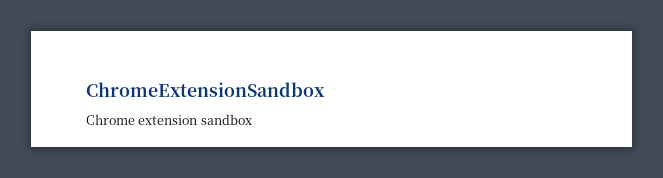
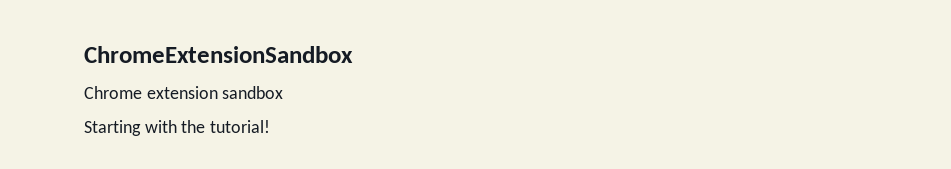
(252, 119) none -> [84,120,271,136] // Starting with the tutorial!

